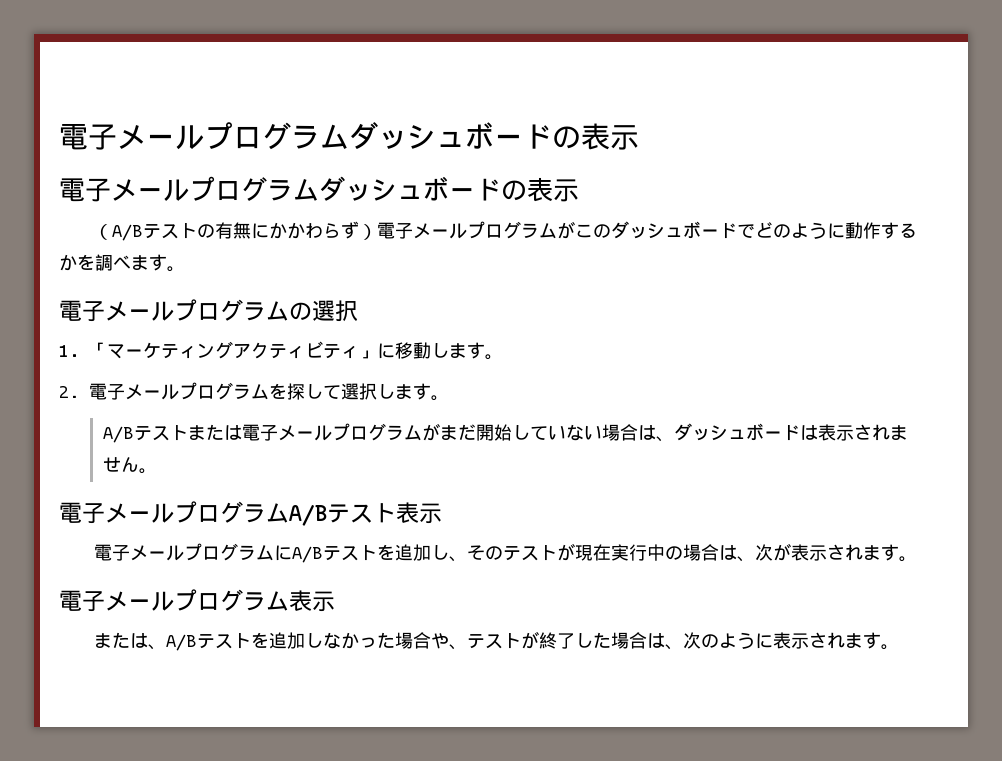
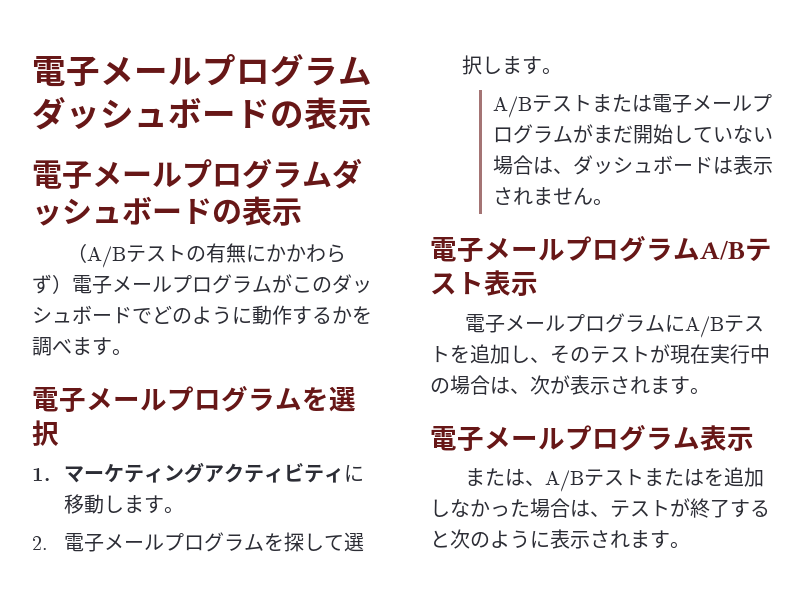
[289,302,312,320] の -> [302,387,329,411] を
[89,342,107,357] 「 -> (50, 474) none
[359,350,377,359] 」 -> (344, 475) none
(252, 641) none -> [643,468,704,486] または
[431,633,450,649] や -> [570,499,590,517] は
[575,632,684,650] した場合は、 -> [730,499,770,518] [430,530,450,548] すると

